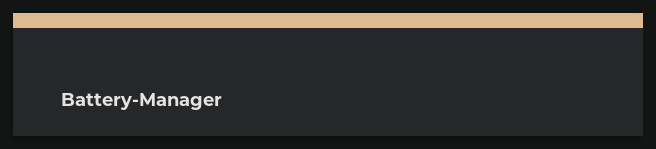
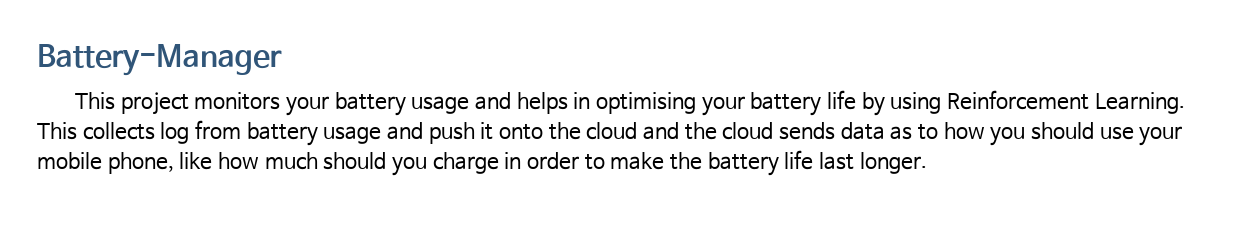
(222, 101) none -> [74,90,1185,116] [37,120,1183,146] [37,150,927,176] // This project monitors your battery usage and helps in optimising your battery life by using Reinforcement Learning. This collects log from battery usage and push it onto the cloud and the cloud sends data as to how you should use your mobile phone, like how much should you charge in order to make the battery life last longer.

